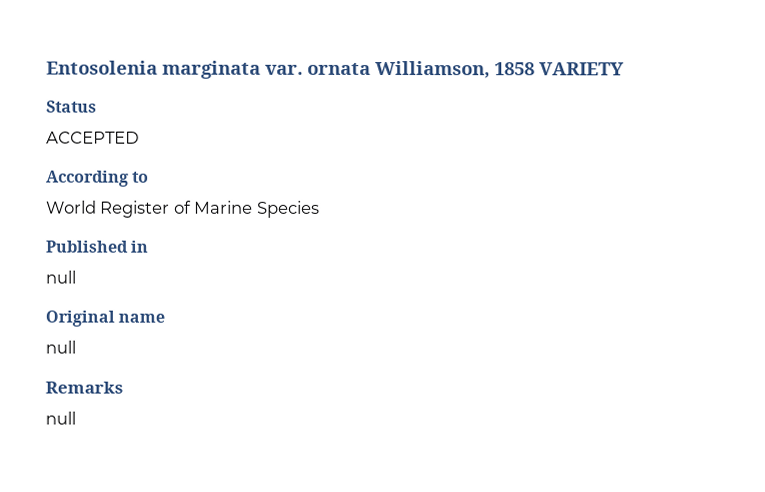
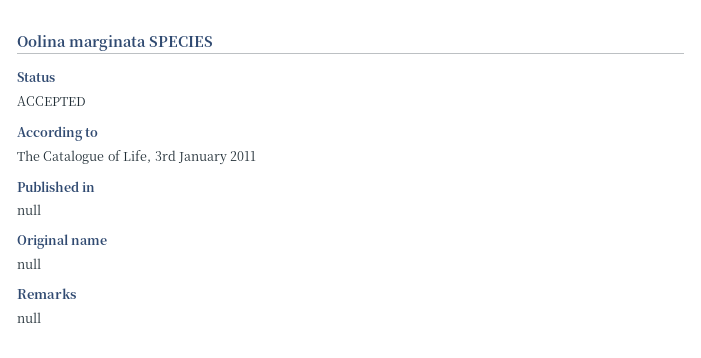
[46,60,624,79] [46,100,97,113] [46,131,140,144] [46,170,150,187] [46,200,320,218] Entosolenia marginata var. ornata Williamson, 1858 VARIETY // Status // ACCEPTED // According to // World Register of Marine Species -> [17,35,213,51] [17,72,55,82] [17,96,86,106] [17,126,99,141] [17,150,257,165] Oolina marginata SPECIES // Status // ACCEPTED // According to // The Catalogue of Life, 3rd January 2011

